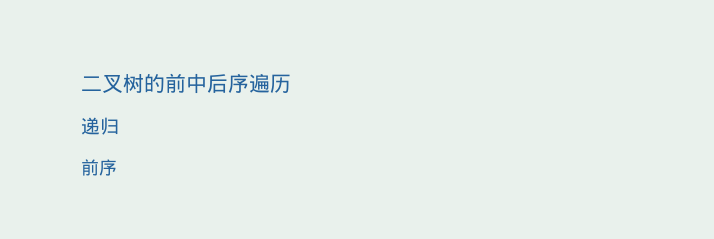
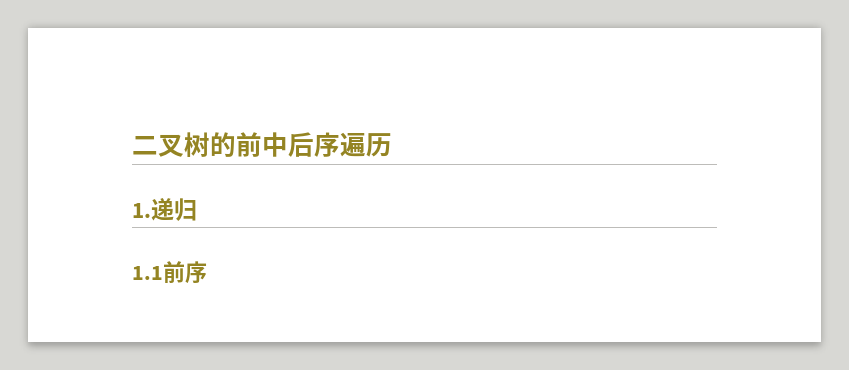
(291, 83) none -> [132,203,151,218] 1.
(119, 126) none -> [132,266,163,280] 1.1

